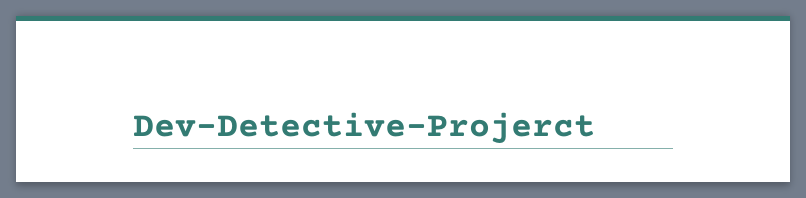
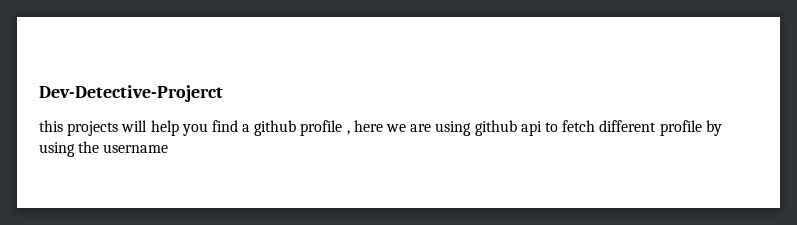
(595, 128) none -> [39,120,722,136] [39,141,169,157] // this projects will help you find a github profile , here we are using github api to fetch different profile by using the username

